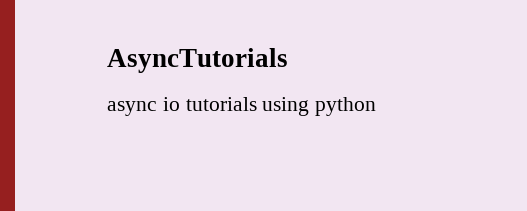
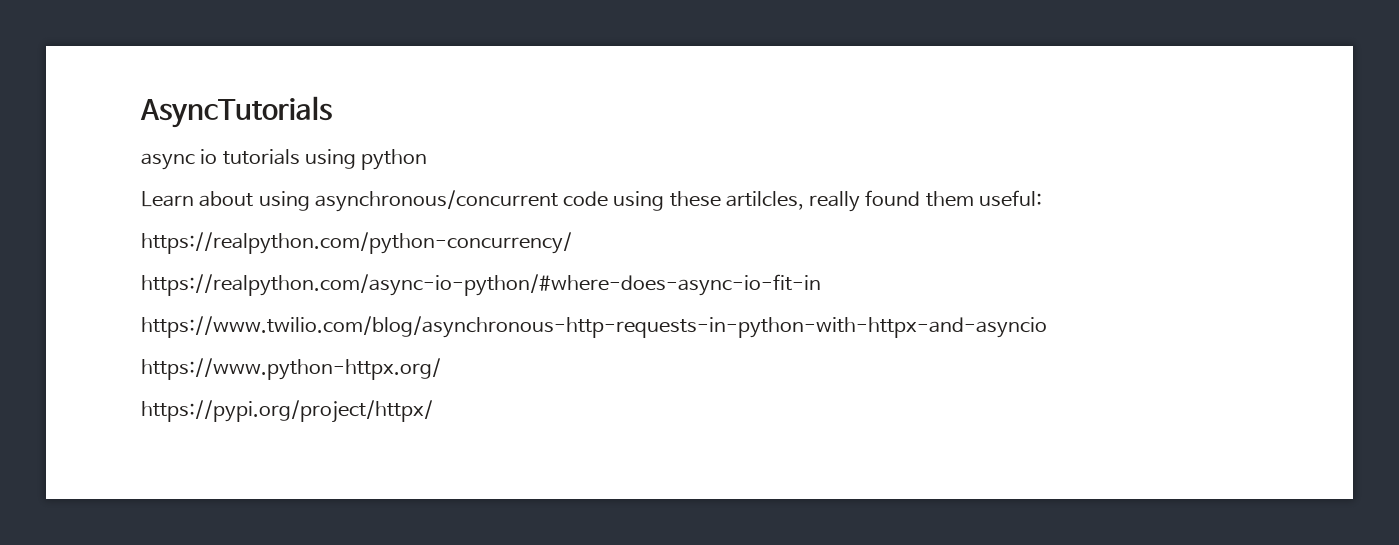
(377, 106) none -> [141,190,1042,212] [141,232,572,254] [141,274,821,296] [141,316,1047,338] [141,358,441,380] [141,400,433,423] // Learn about using asynchronous/concurrent code using these artilcles, really found them useful: // https://realpython.com/python-concurrency/ // https://realpython.com/async-io-python/#where-does-async-io-fit-in // https://www.twilio.com/blog/asynchronous-http-requests-in-python-with-httpx-and-asyncio // https://www.python-httpx.org/ // https://pypi.org/project/httpx/

